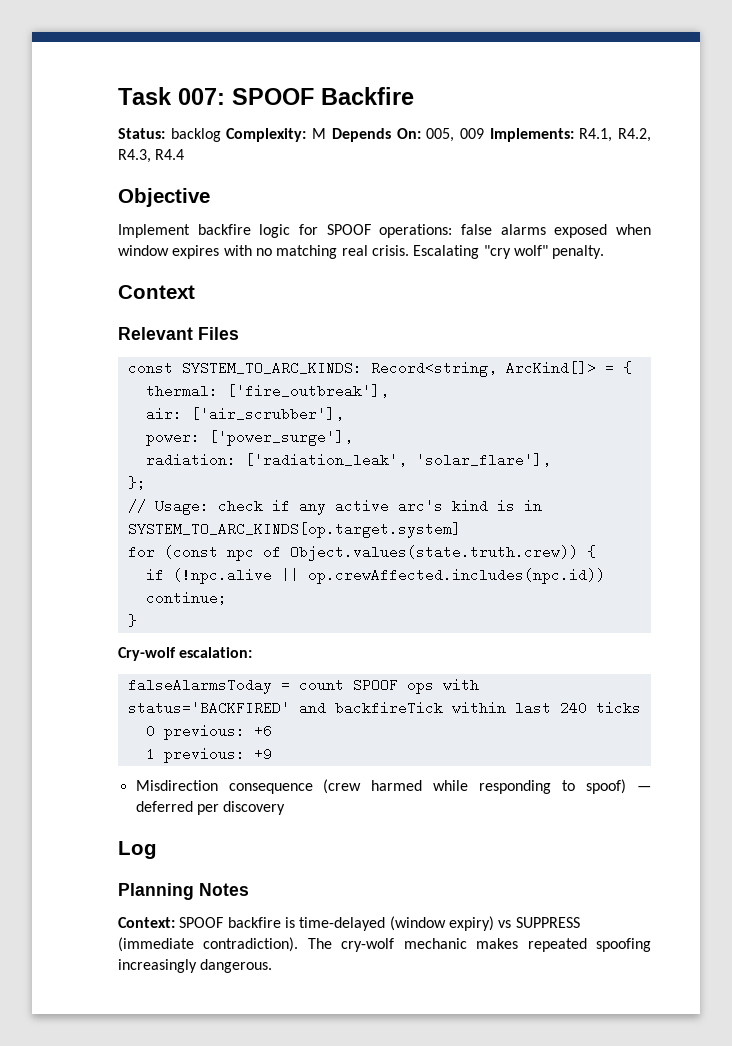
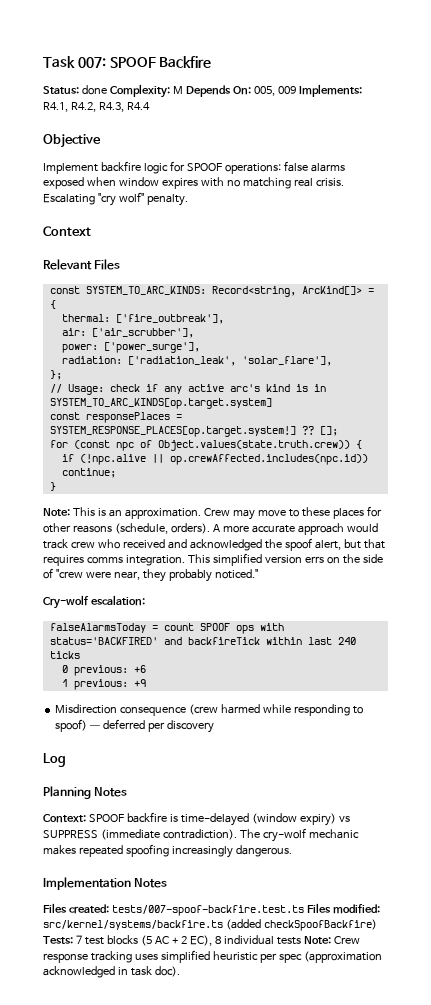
[170,128,221,142] backlog -> [81,85,107,95] done
(461, 530) none -> [49,412,182,423] [49,426,338,437] // const responsePlaces = SYSTEM_RESPONSE_PLACES[op.target.system!] ?? [];
(137, 620) none -> [43,506,382,520] [43,523,378,535] [43,538,385,551] [43,553,383,566] [43,568,258,582] // Note: This is an approximation. Crew may move to these places for other reasons (schedule, orders). A more accurate approach would track crew who received and acknowledged the spoof alert, but that requires comms integration. This simplified version errs on the side of "crew were near, they probably noticed."
(273, 966) none -> [43,877,168,890] [43,903,380,916] [43,919,377,931] [43,935,360,946] [43,950,382,963] [43,966,180,978] // Implementation Notes // Files created: tests/007-spoof-backfire.test.ts Files modified: src/kernel/systems/backfire.ts (added checkSpoofBackfire) Tests: 7 test blocks (5 AC + 2 EC), 8 individual tests Note: Crew response tracking uses simplified heuristic per spec (approximation acknowledged in task doc).

